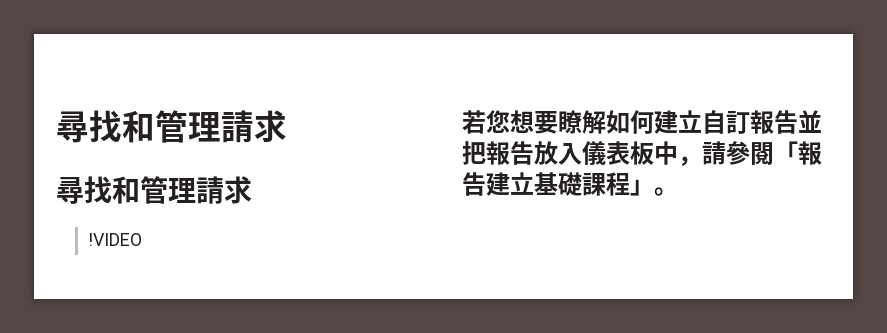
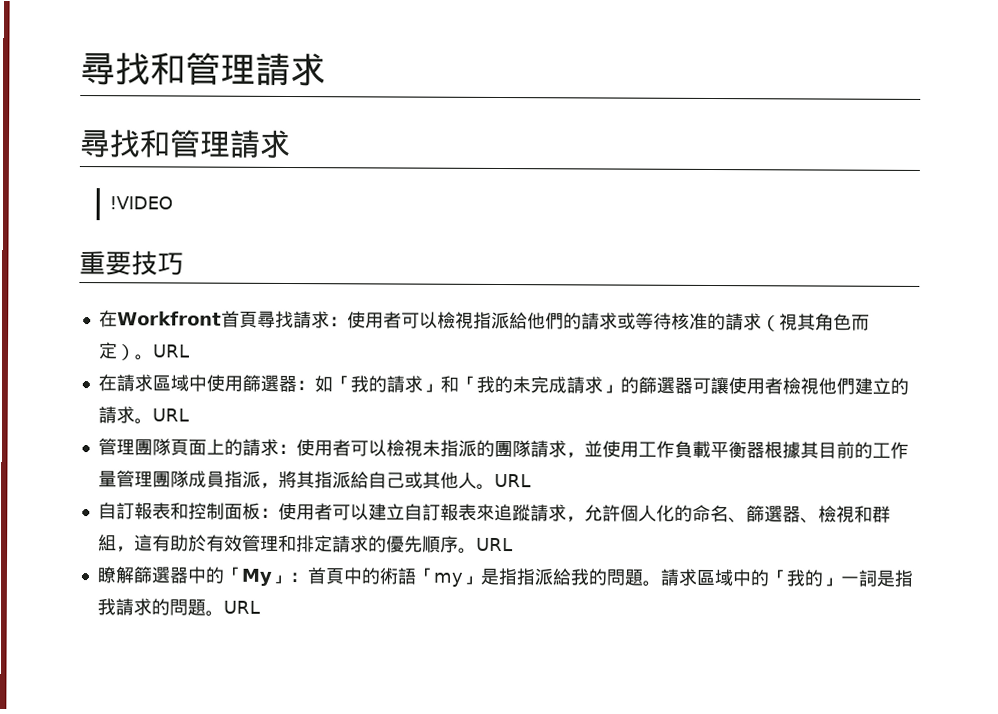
[462,110,822,134] [462,141,822,166] [462,172,678,196] 若您想要瞭解如何建立自訂報告並把報告放入儀表板中，請參閱「報告建立基礎課程」。 -> [79,250,184,276] [98,310,870,332] [97,342,190,361] [97,374,909,395] [97,406,189,425] [97,438,909,459] [97,470,531,490] [97,502,891,524] [97,534,513,554] [96,566,914,587] [96,598,260,617] 重要技巧 // 在Workfront首頁尋找請求：使用者可以檢視指派給他們的請求或等待核准的請求（視其角色而定）。URL // 在請求區域中使用篩選器：如「我的請求」和「我的未完成請求」的篩選器可讓使用者檢視他們建立的請求。URL // 管理團隊頁面上的請求：使用者可以檢視未指派的團隊請求，並使用工作負載平衡器根據其目前的工作量管理團隊成員指派，將其指派給自己或其他人。URL // 自訂報表和控制面板：使用者可以建立自訂報表來追蹤請求，允許個人化的命名、篩選器、檢視和群組，這有助於有效管理和排定請求的優先順序。URL // 瞭解篩選器中的「My」：首頁中的術語「my」是指指派給我的問題。請求區域中的「我的」一詞是指我請求的問題。URL

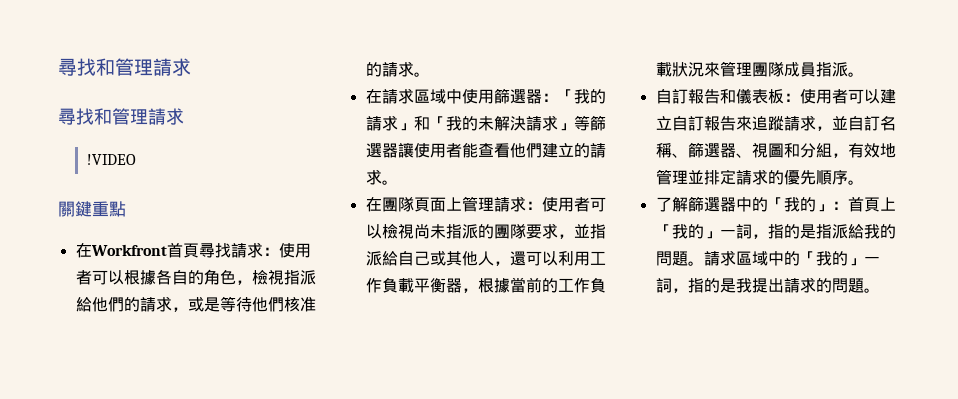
[79,250,184,276] 重要技巧 -> [58,201,126,217] 關鍵重點
(438, 320) none -> [123,269,252,285] 根據各自的角色，
[616,312,870,332] [97,342,190,361] 或等待核准的請求（視其角色而定）。URL -> [171,296,316,312] [365,61,430,77] ，或是等待他們核准的請求。
[313,375,333,393] 如 -> (558, 97) none
[529,376,711,394] 完成請求」的篩選器可 -> [493,115,606,131] [365,143,398,158] 解決請求」等篩選器
[781,377,819,395] 檢視 -> [461,143,510,158] 能查看
[151,408,189,422] [97,438,135,456] URL // 管理 -> [365,197,382,212] // 在
[223,438,423,457] 的請求：使用者可以檢視 -> [461,196,606,212] [365,223,430,239] 管理請求：使用者可以檢視尚
[529,440,909,459] [97,470,315,489] 請求，並使用工作負載平衡器根據其目前的工作量管理團隊成員指派，將其 -> [525,223,590,239] 要求，並
[475,473,531,490] [97,502,243,520] 。URL // 自訂報表和控制面 -> [493,251,606,266] [365,277,606,293] [655,61,864,77] [655,89,768,104] ，還可以利用工作負載平衡器，根據當前的工作負載狀況來管理團隊成員指派。 // 自訂報告和儀表
[457,503,477,521] 表 -> [719,116,736,131] 告
[583,504,891,524] [97,534,297,553] 允許個人化的命名、篩選器、檢視和群組，這有助於有效管理和 -> [831,116,896,131] [655,142,896,158] [655,169,704,185] 並自訂名稱、篩選器、視圖和分組，有效地管理並
[475,537,513,552] [96,566,117,584] URL // 瞭 -> [655,197,672,212] // 了
[240,568,272,586] My -> [783,197,816,212] 我的
[342,567,518,587] 中的術語「my」是指 -> [879,197,896,211] [655,224,816,239] 上「我的」一詞，指的是
[875,569,914,587] [96,598,116,616] 是指我 -> [671,278,784,293] ，指的是我提出
[222,600,260,614] URL -> (880, 290) none

